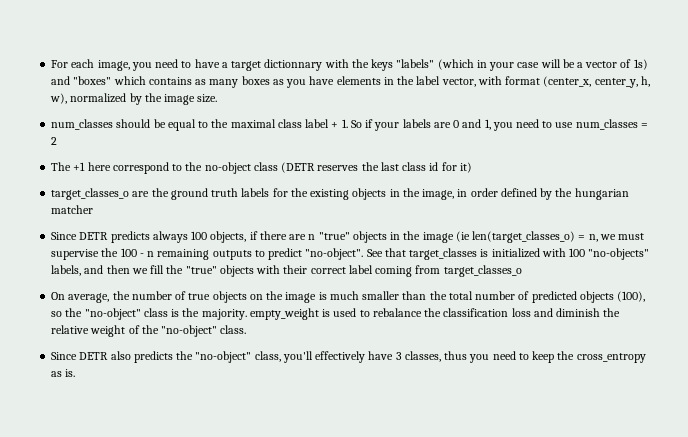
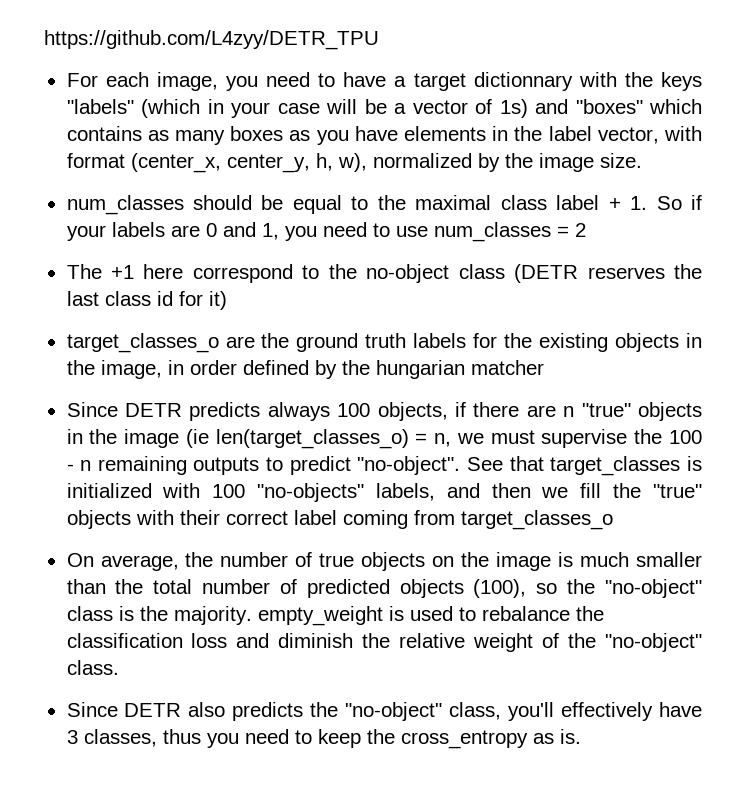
(51, 64) none -> [44,30,379,50] https://github.com/L4zyy/DETR_TPU //

